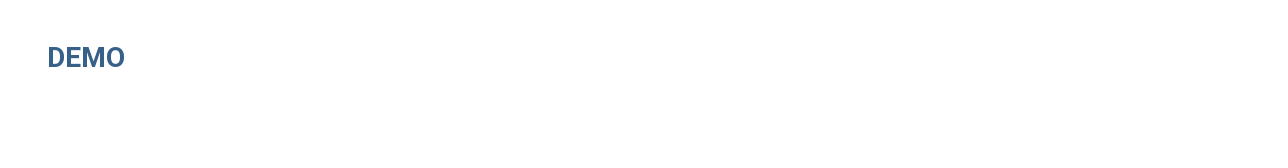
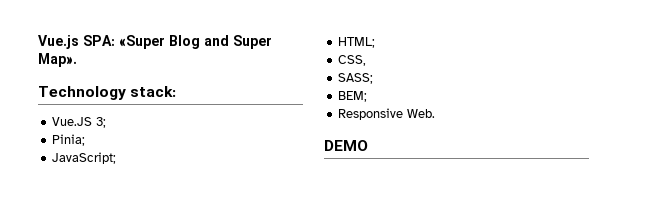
(47, 57) none -> [38,35,272,49] [38,53,77,67] [38,86,177,100] [52,117,107,128] [52,134,86,146] [52,152,117,164] [338,37,376,48] [338,55,367,66] [338,73,374,84] [338,91,368,102] [338,108,436,120] Vue.js SPA: «Super Blog and Super Map». // Technology stack: // Vue.JS 3; // Pinia; // JavaScript; // HTML; // CSS, // SASS; // BEM; // Responsive Web. //

